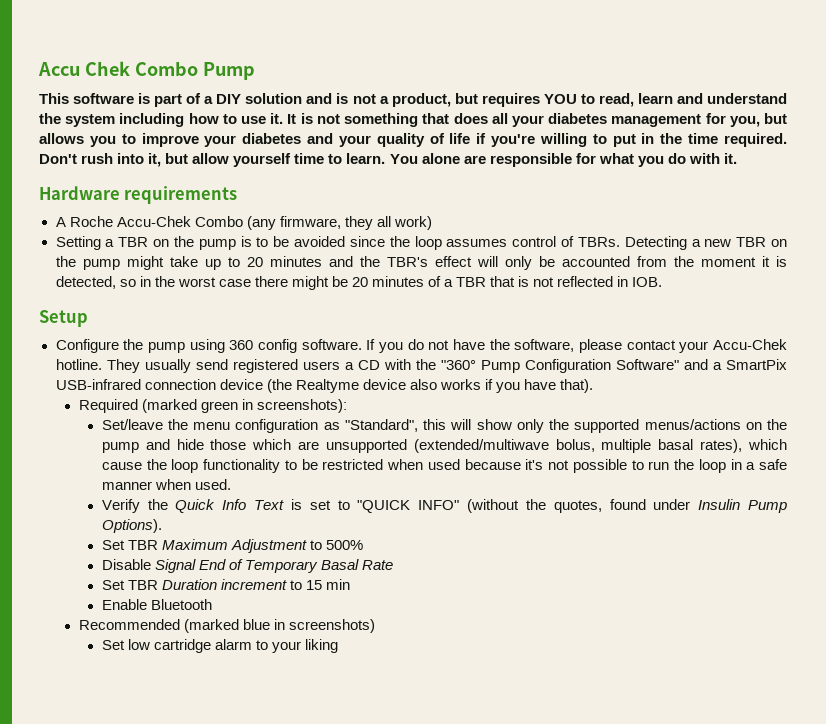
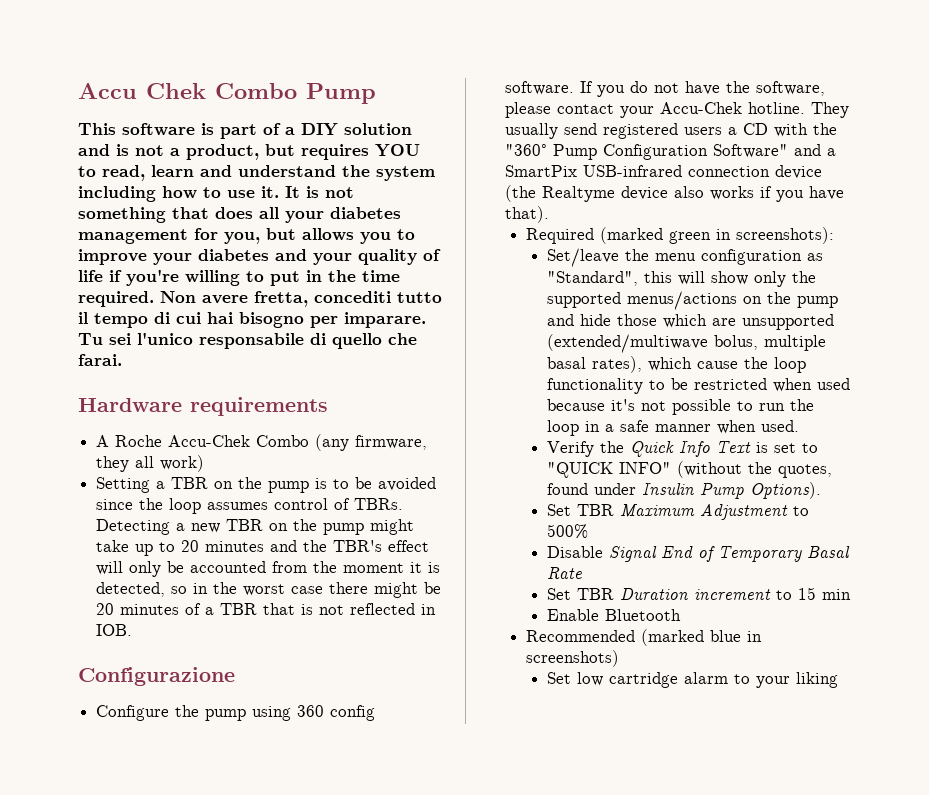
[39,153,737,167] Don't rush into it, but allow yourself time to learn. You alone are responsible for what you do with it. -> [160,291,442,307] [78,312,426,328] [78,332,417,349] [78,354,122,366] Non avere fretta, concediti tutto il tempo di cui hai bisogno per imparare. Tu sei l'unico responsabile di quello che farai.
[39,310,88,327] Setup -> [78,667,235,686] Configurazione

